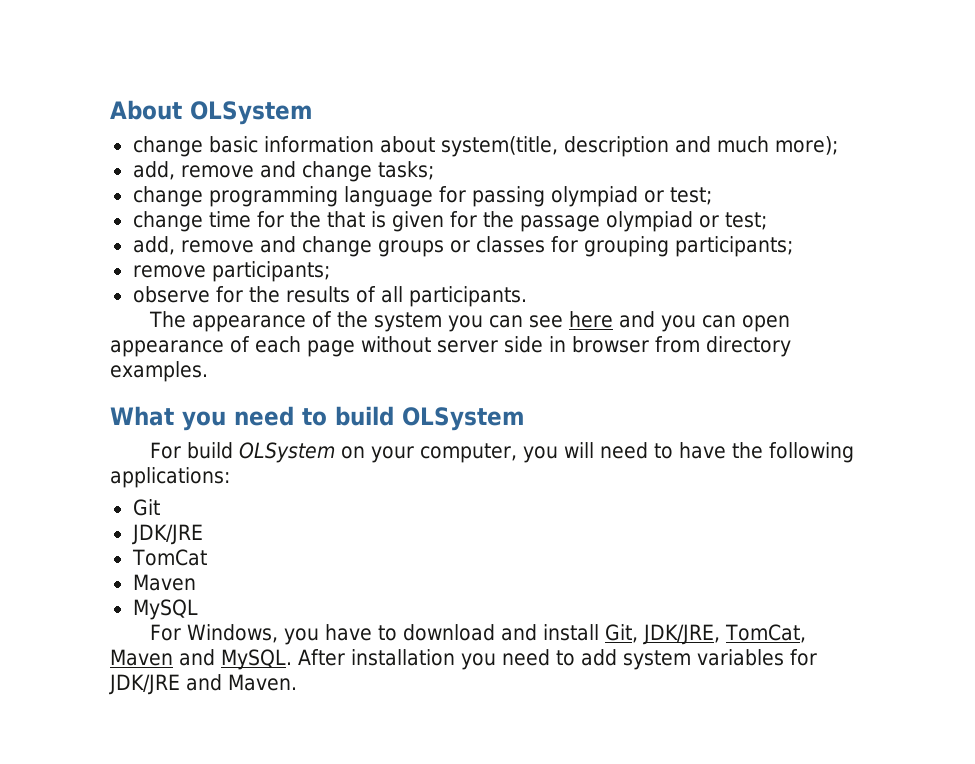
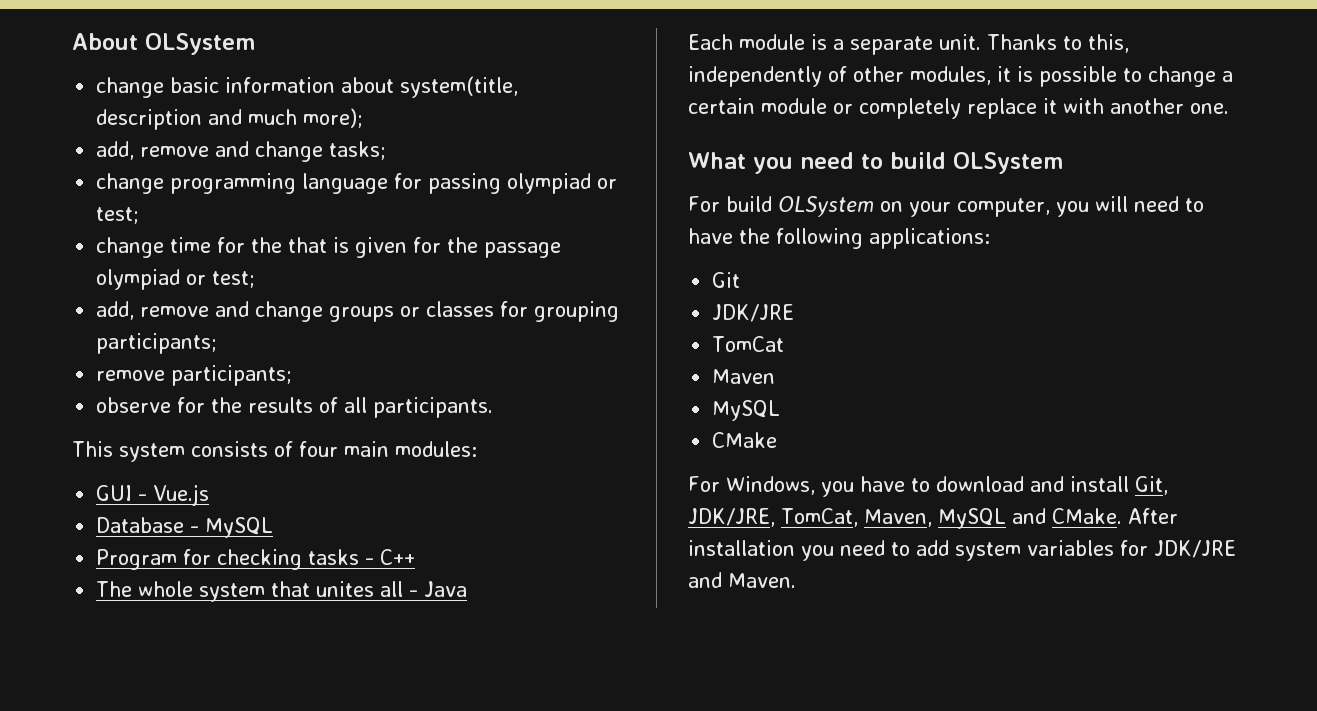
[148,311,790,332] [110,336,791,357] [110,361,208,382] The appearance of the system you can see here and you can open appearance of each page without server side in browser from directory examples. -> [72,441,477,462] [96,484,210,506] [96,517,274,538] [96,549,416,570] [96,581,468,602] [688,34,1129,55] [688,66,1233,87] [688,98,1229,119] This system consists of four main modules: // GUI - Vue.js // Database - MySQL // Program for checking tasks - C++ // The whole system that unites all - Java // Each module is a separate unit. Thanks to this, independently of other modules, it is possible to change a certain module or completely replace it with another one.
(198, 609) none -> [712,432,778,448] // CMake
[110,649,292,670] Maven and MySQL. -> [863,508,1122,529] Maven, MySQL and CMake.

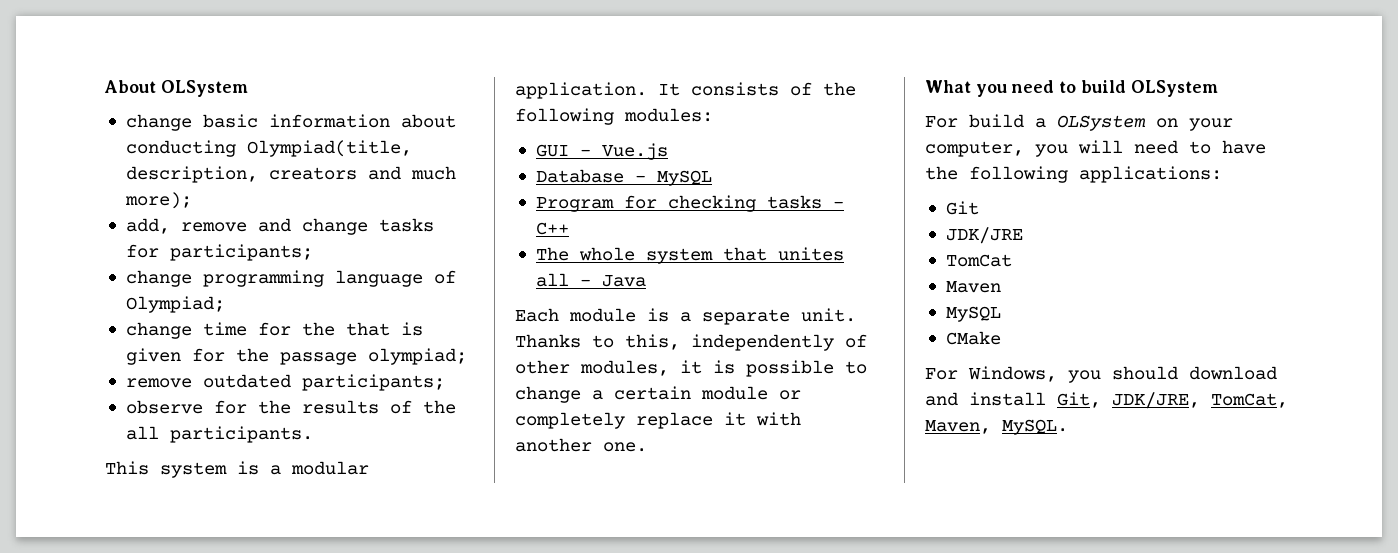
[400,76,519,98] [96,109,203,130] system(title, description -> [125,140,412,157] [125,166,357,183] conducting Olympiad(title, description, creators
[329,141,387,160] tasks; -> [378,218,434,232] [125,244,313,261] tasks for participants;
[394,173,618,194] [96,207,140,224] for passing olympiad or test; -> [433,270,456,284] [125,296,225,313] of Olympiad;
[96,269,256,290] [96,301,620,322] [96,333,218,354] [96,370,166,381] olympiad or test; // add, remove and change groups or classes for grouping participants; // remove -> [367,348,467,365] [125,374,291,388] olympiad; // remove outdated
(339, 405) none -> [422,400,456,414] the
[191,441,389,457] consists of four main -> [237,461,369,475] [515,82,856,99] [515,108,614,125] is a modular application. It consists of the following
(772, 204) none -> [1035,118,1046,128] a
[859,476,930,492] have to -> [1112,366,1178,380] should
[937,508,1178,529] [688,540,1236,561] [688,572,796,588] MySQL and CMake. After installation you need to add system variables for JDK/JRE and Maven. -> [1002,419,1068,435] MySQL.

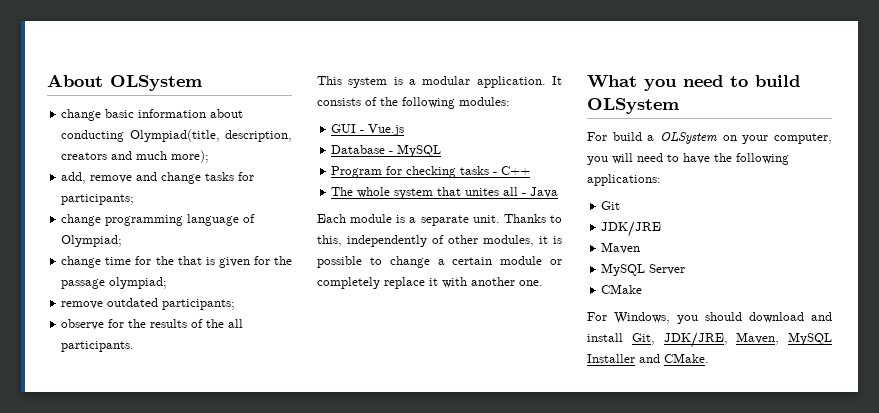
[945,254,1012,267] // TomCat -> (662, 229) none
(1001, 314) none -> [649,264,686,275] Server
[1211,393,1288,408] [925,419,1068,435] TomCat, Maven, MySQL. -> [736,332,832,345] [587,353,709,363] Maven, MySQL Installer and CMake.

